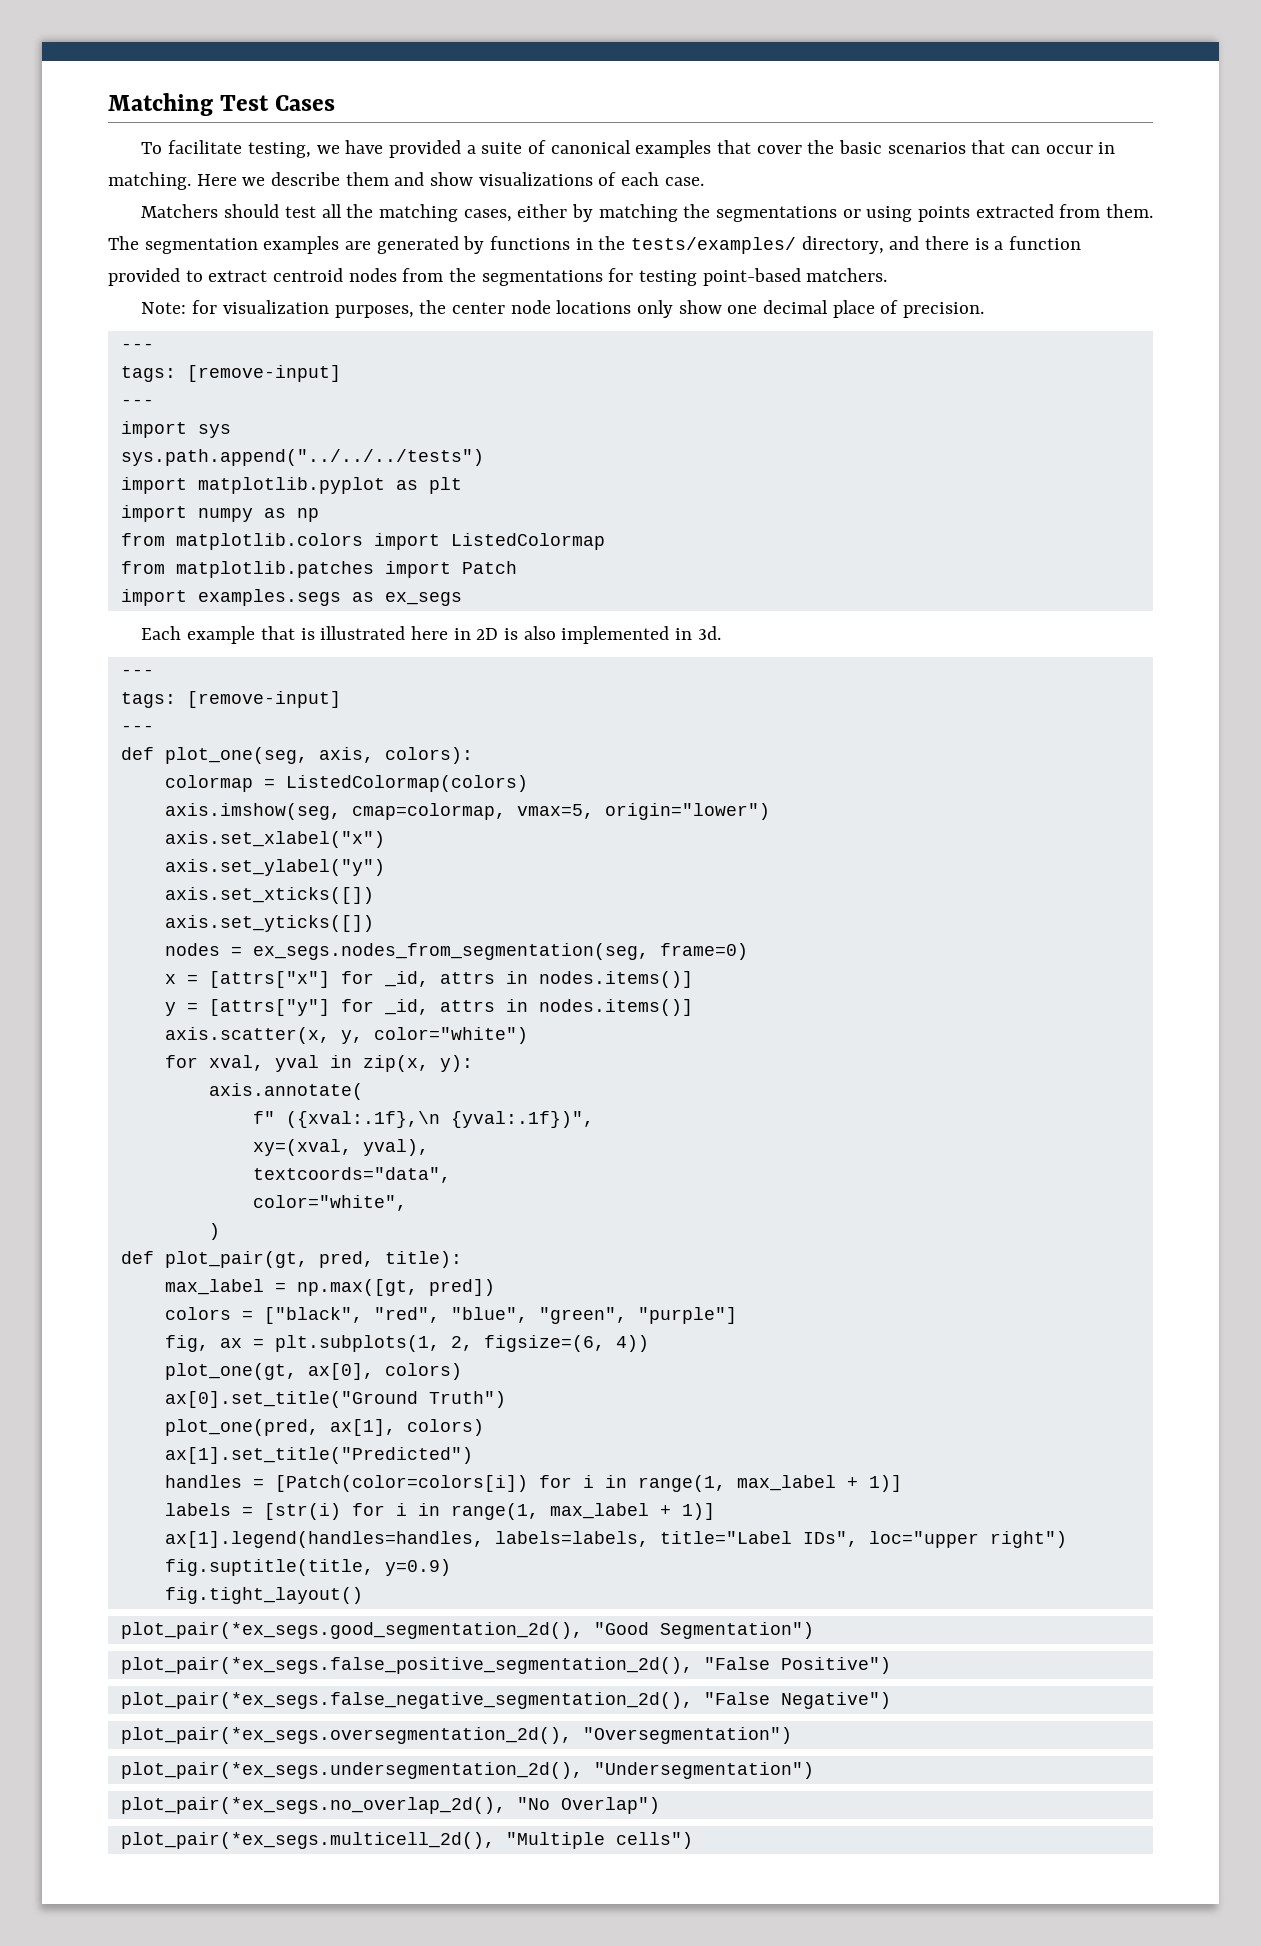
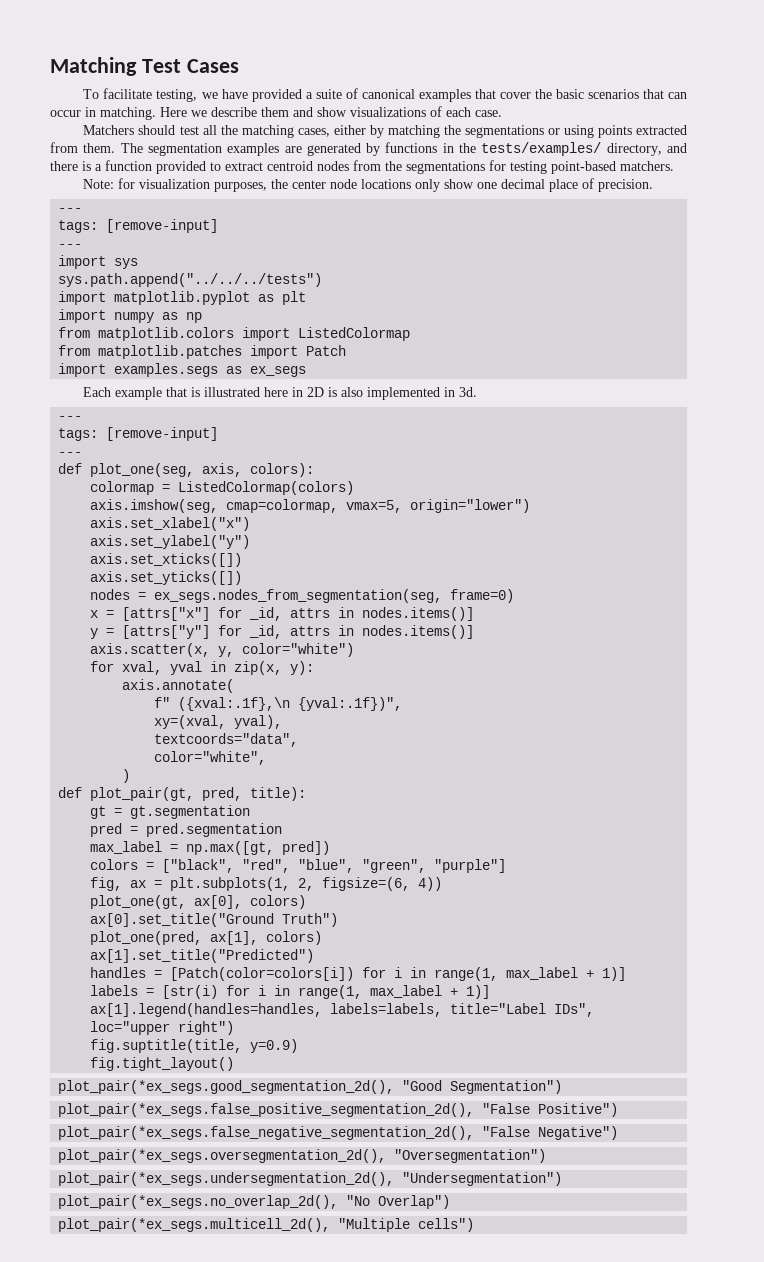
(462, 1259) none -> [90,805,251,819] [90,823,283,837] // gt = gt.segmentation // pred = pred.segmentation

